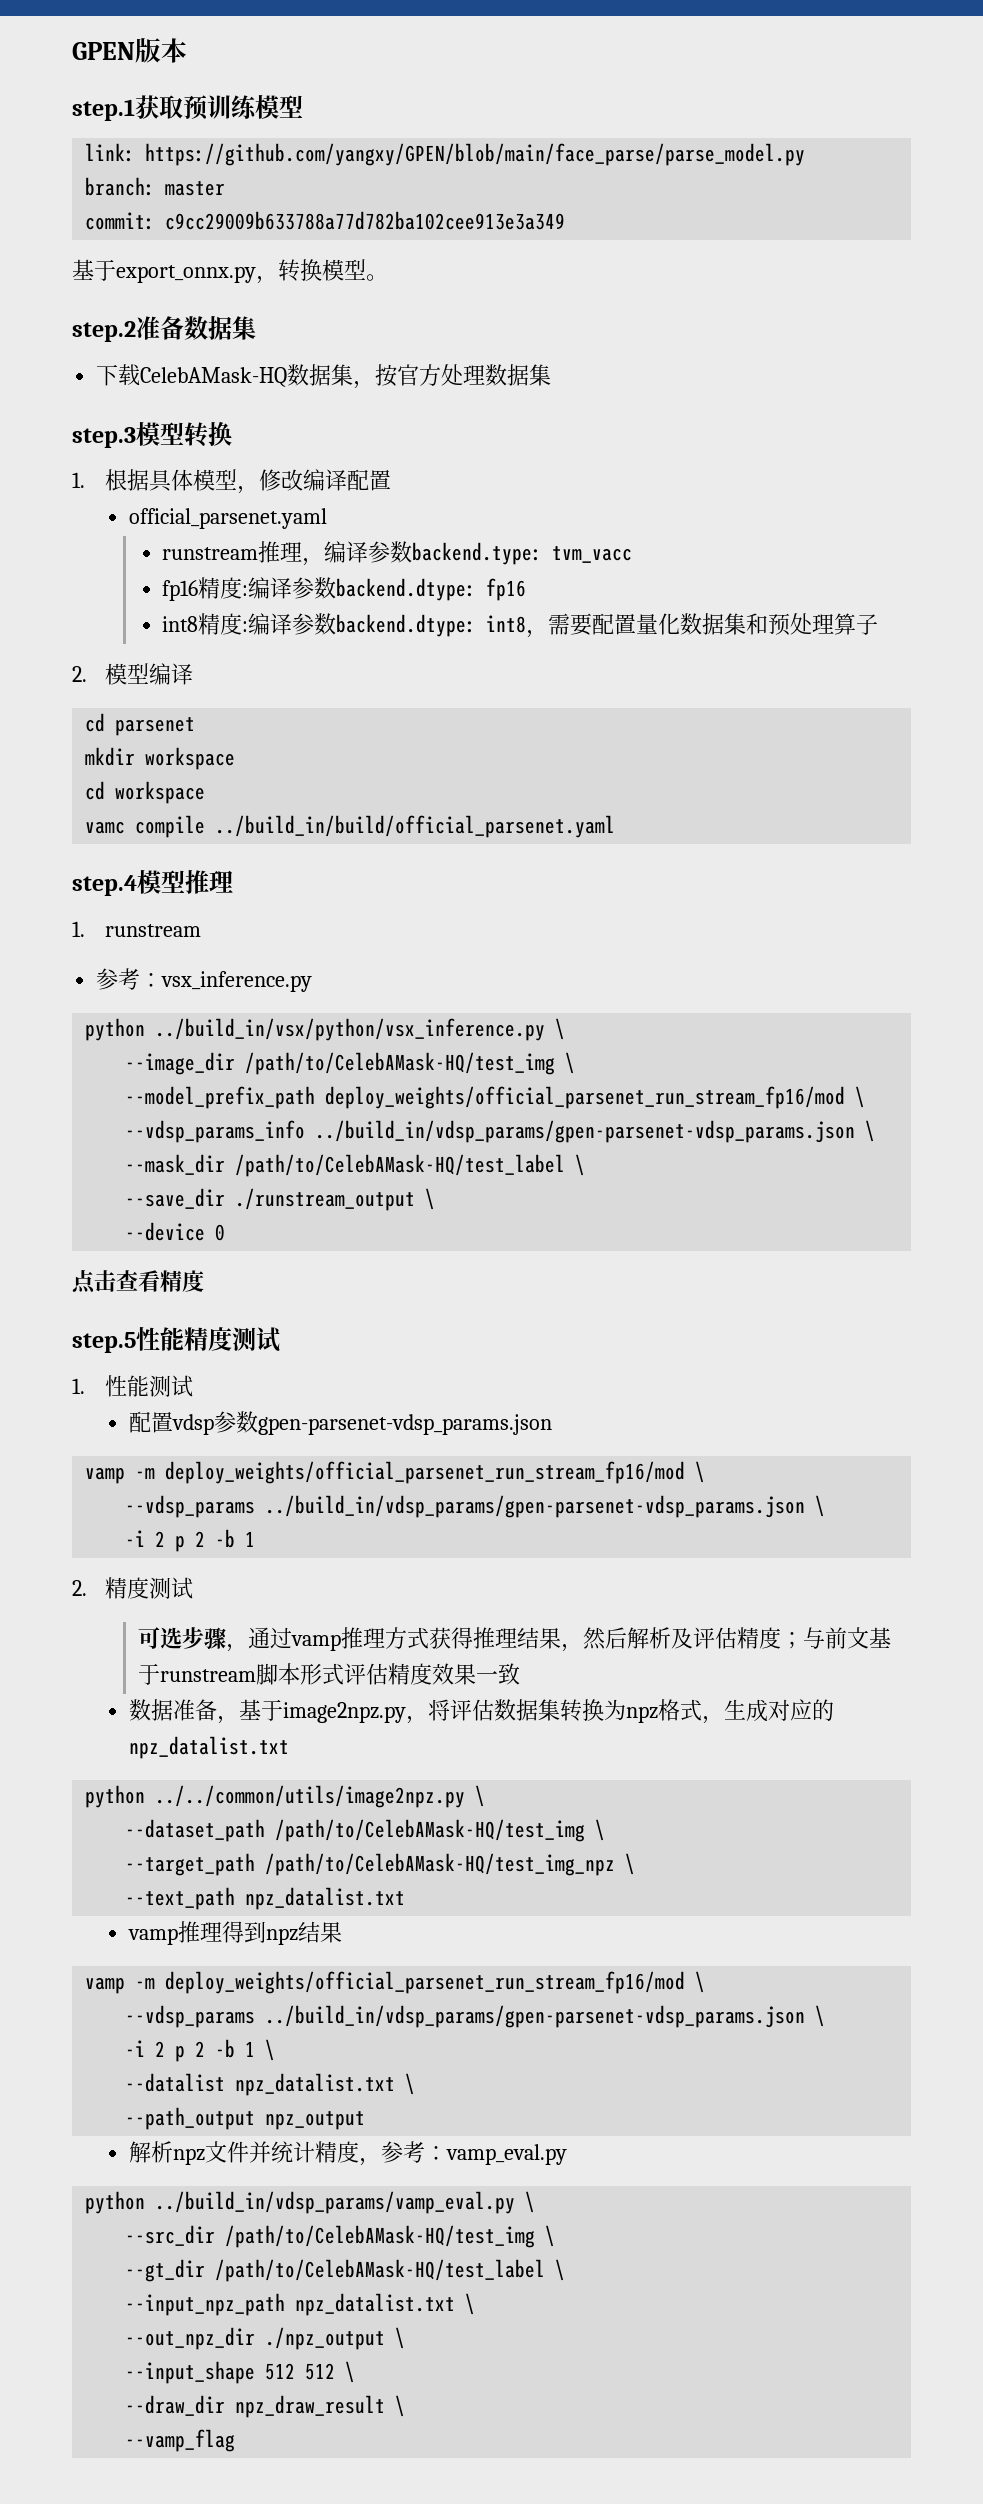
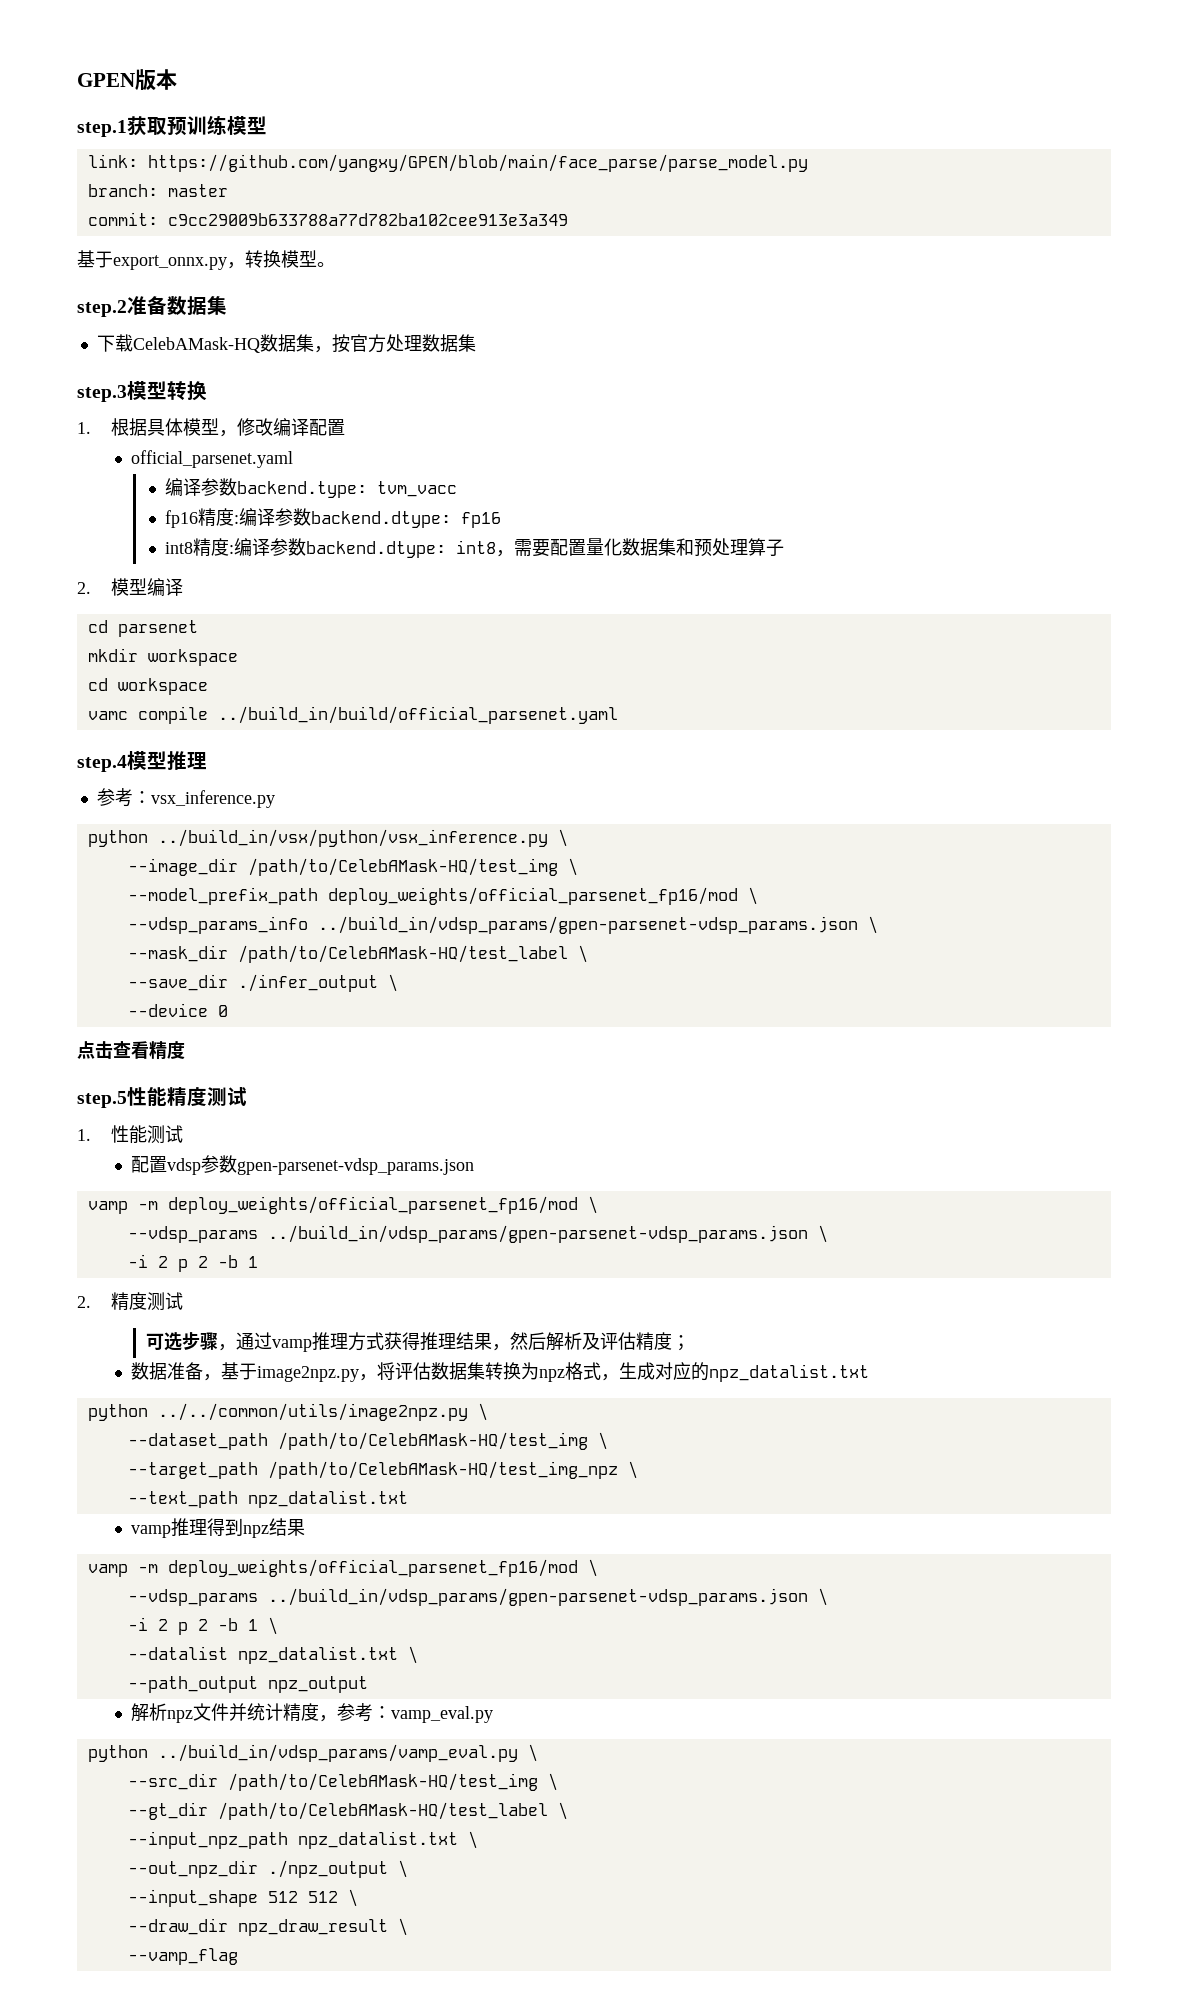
[162,541,325,566] runstream推理， -> (294, 459) none
[72,921,202,937] // 1. runstream -> (207, 761) none
[325,1086,846,1109] deploy_weights/official_parsenet_run_stream_fp16/mod -> [327,887,738,905] deploy_weights/official_parsenet_fp16/mod
[235,1188,416,1211] ./runstream_output -> [237,974,378,992] ./infer_output
[165,1461,686,1484] deploy_weights/official_parsenet_run_stream_fp16/mod -> [167,1196,578,1214] deploy_weights/official_parsenet_fp16/mod
[803,1627,892,1649] [138,1663,521,1685] 与前文基于runstream脚本形式评估精度效果一致 -> (690, 1343) none
[165,1971,686,1994] deploy_weights/official_parsenet_run_stream_fp16/mod -> [167,1559,578,1577] deploy_weights/official_parsenet_fp16/mod

